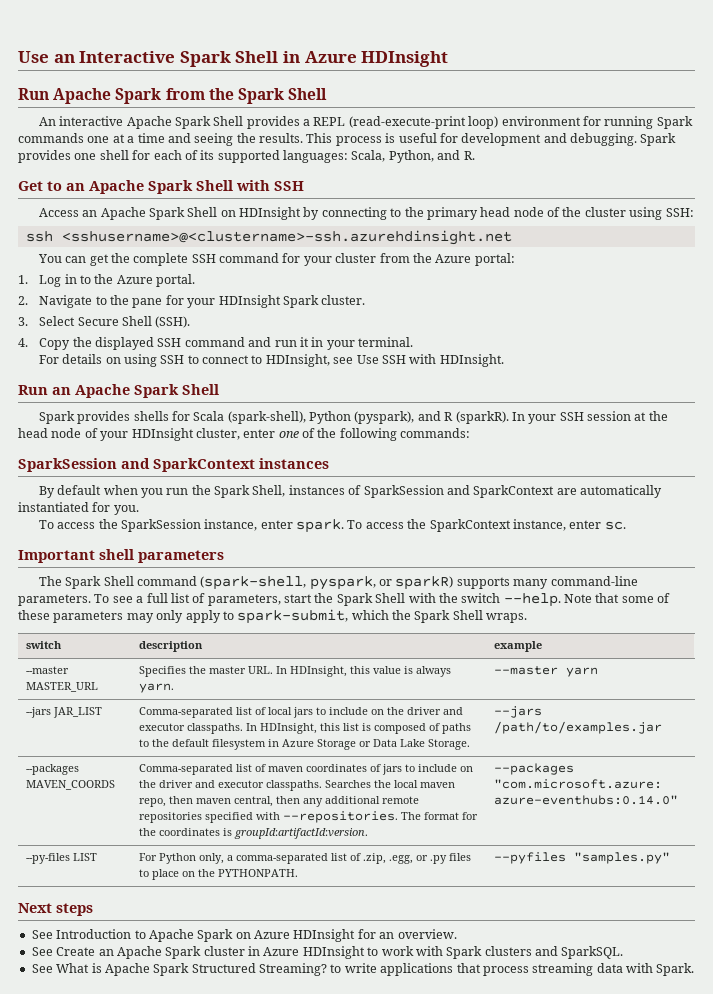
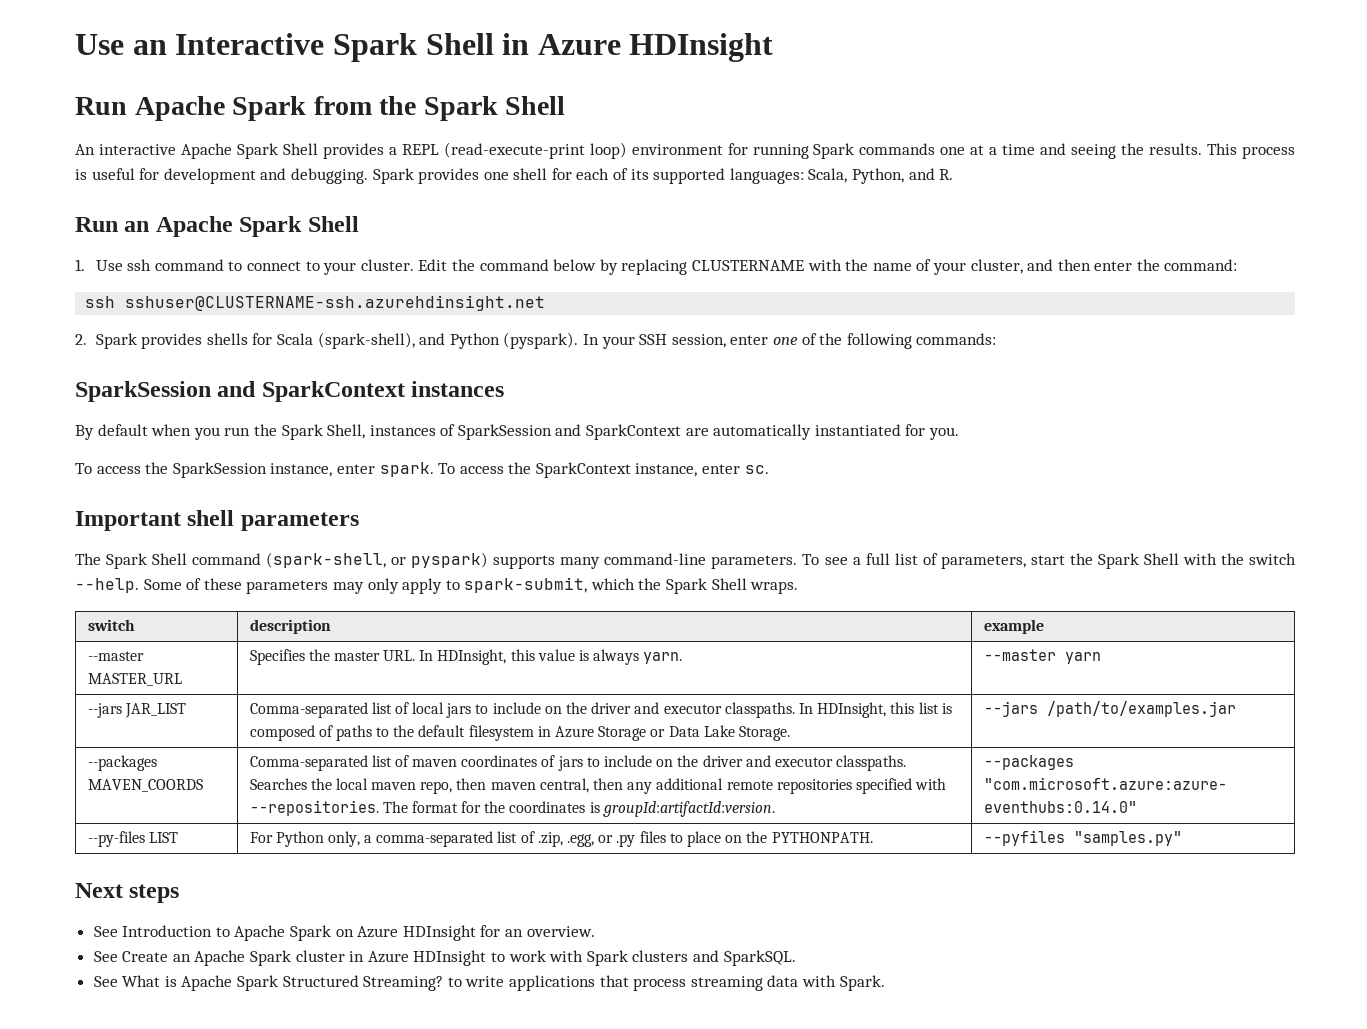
[18,180,304,194] [38,207,694,220] [25,230,512,245] [37,253,515,266] [18,274,196,287] [18,295,366,308] [18,316,191,328] [18,337,414,350] [38,354,504,367] // Get to an Apache Spark Shell with SSH // Access an Apache Spark Shell on HDInsight by connecting to the primary head node of the cluster using SSH: // ssh <sshusername>@<clustername>-ssh.azurehdinsight.net // You can get the complete SSH command for your cluster from the Azure portal: // 1. Log in to the Azure portal. // 2. Navigate to the pane for your HDInsight Spark cluster. // 3. Select Secure Shell (SSH). // 4. Copy the displayed SSH command and run it in your terminal. // For details on using SSH to connect to HDInsight, see Use SSH with HDInsight. -> (954, 174) none
(219, 389) none -> [75,259,1238,275] [85,295,546,311] [75,334,87,345] 1. Use ssh command to connect to your cluster. Edit the command below by replacing CLUSTERNAME with the name of your cluster, and then enter the command: // ssh sshuser@CLUSTERNAME-ssh.azurehdinsight.net // 2.
[309,411,668,424] [18,428,240,441] Python (pyspark), and R (sparkR). In your SSH session at the head node of your HDInsight cluster, -> [419,332,726,349] and Python (pyspark). In your SSH session,
[309,576,454,590] pyspark, or sparkR) -> [391,552,489,568] or pyspark)
[564,593,654,603] Note that some -> [143,579,182,590] Some

